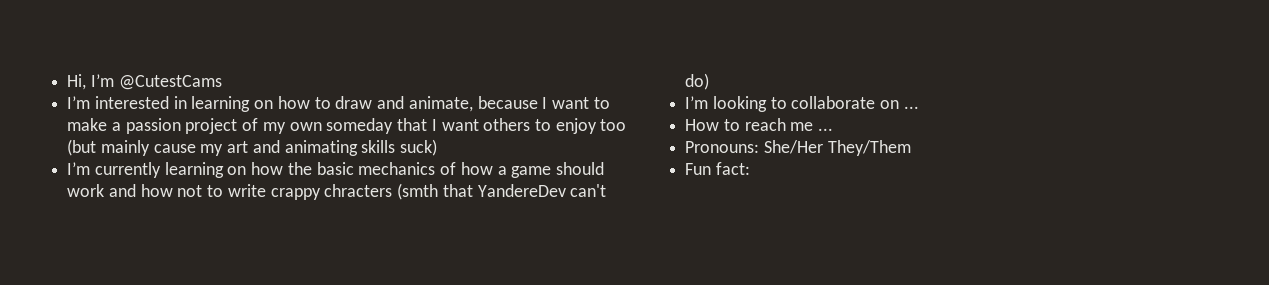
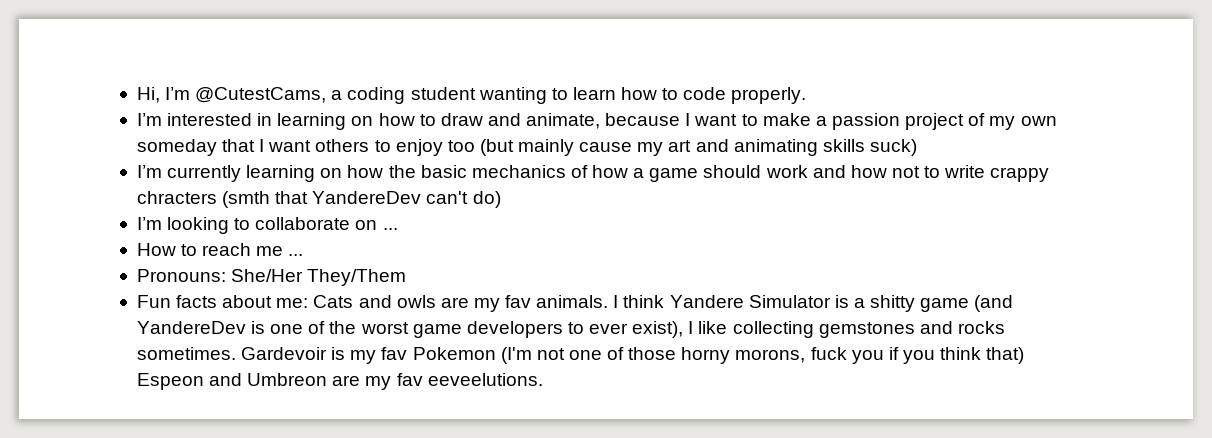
[118,75,222,90] @CutestCams -> [195,87,807,104] @CutestCams, a coding student wanting to learn how to code properly.
[715,162,750,175] fact: -> [176,295,1014,312] [136,321,1005,338] [136,347,1025,364] [136,373,543,390] facts about me: Cats and owls are my fav animals. I think Yandere Simulator is a shitty game (and YandereDev is one of the worst game developers to ever exist), I like collecting gemstones and rocks sometimes. Gardevoir is my fav Pokemon (I'm not one of those horny morons, fuck you if you think that) Espeon and Umbreon are my fav eeveelutions.

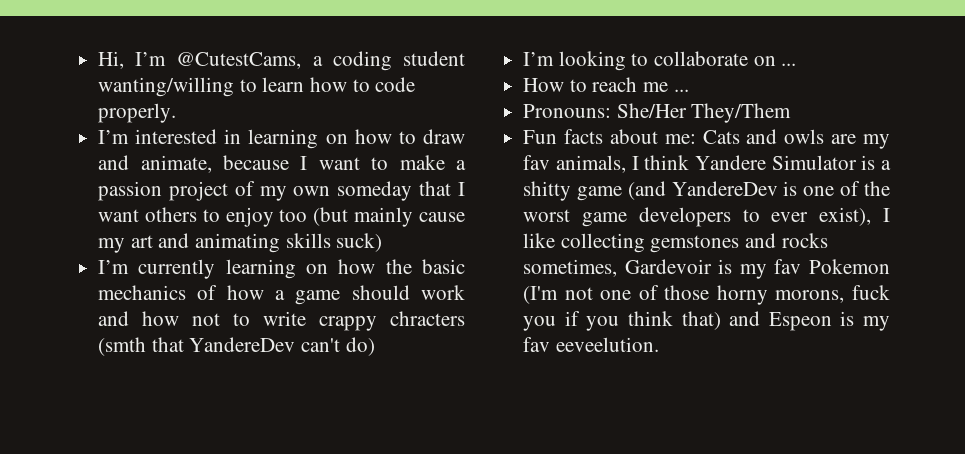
[478,87,547,104] wanting -> [98,77,235,97] wanting/willing
[536,295,609,308] animals. -> [555,155,626,173] animals,
[136,347,236,360] sometimes. -> [523,259,618,277] sometimes,
[136,373,543,390] Espeon and Umbreon are my fav eeveelutions. -> [729,311,890,331] [523,337,659,352] and Espeon is my fav eeveelution.

